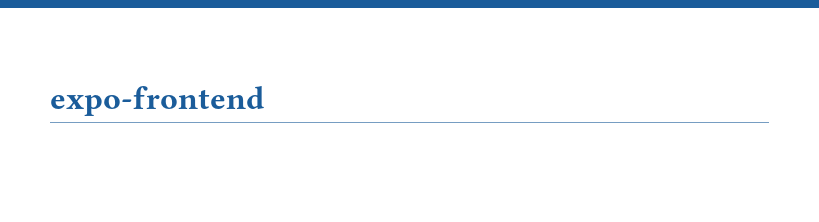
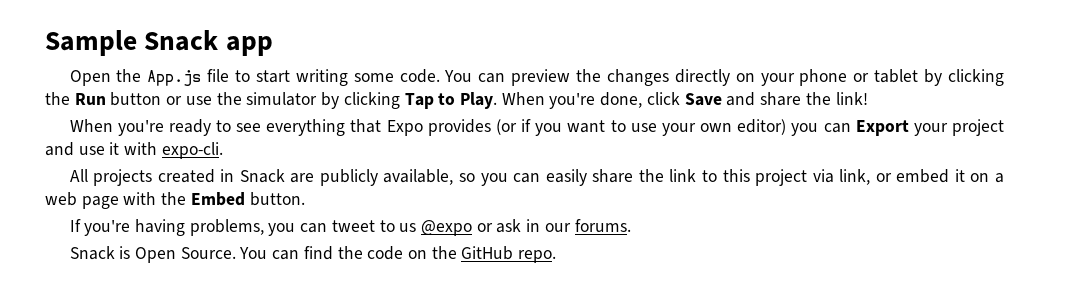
[50,86,264,116] expo-frontend -> [45,30,273,56] [69,69,1005,86] [45,92,868,109] [69,119,1004,136] [45,142,223,159] [69,169,1004,186] [45,192,305,209] [69,219,631,236] [69,246,557,263] Sample Snack app // Open the App.js file to start writing some code. You can preview the changes directly on your phone or tablet by clicking the Run button or use the simulator by clicking Tap to Play. When you're done, click Save and share the link! // When you're ready to see everything that Expo provides (or if you want to use your own editor) you can Export your project and use it with expo-cli. // All projects created in Snack are publicly available, so you can easily share the link to this project via link, or embed it on a web page with the Embed button. // If you're having problems, you can tweet to us @expo or ask in our forums. // Snack is Open Source. You can find the code on the GitHub repo.

